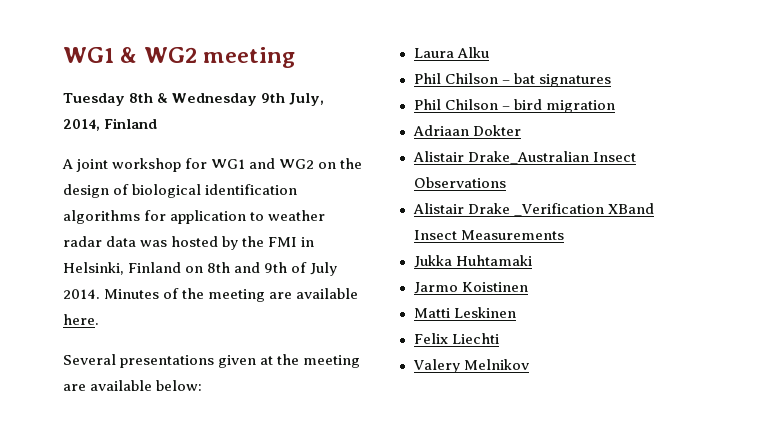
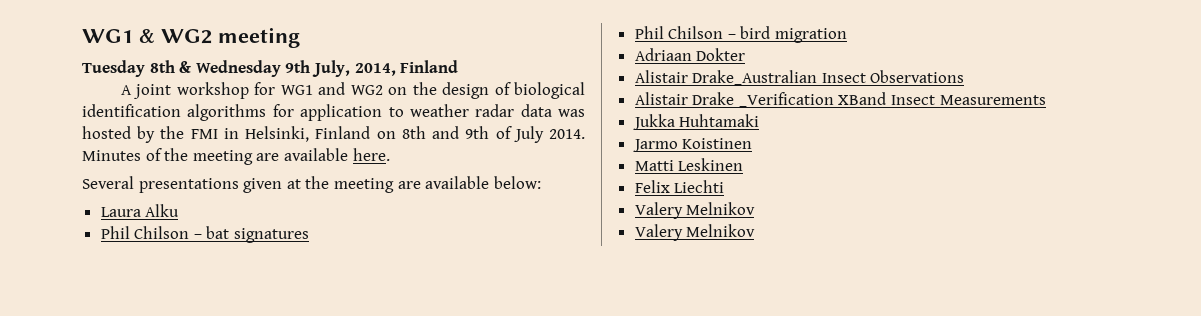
(530, 364) none -> [634,224,756,241] // Valery Melnikov

